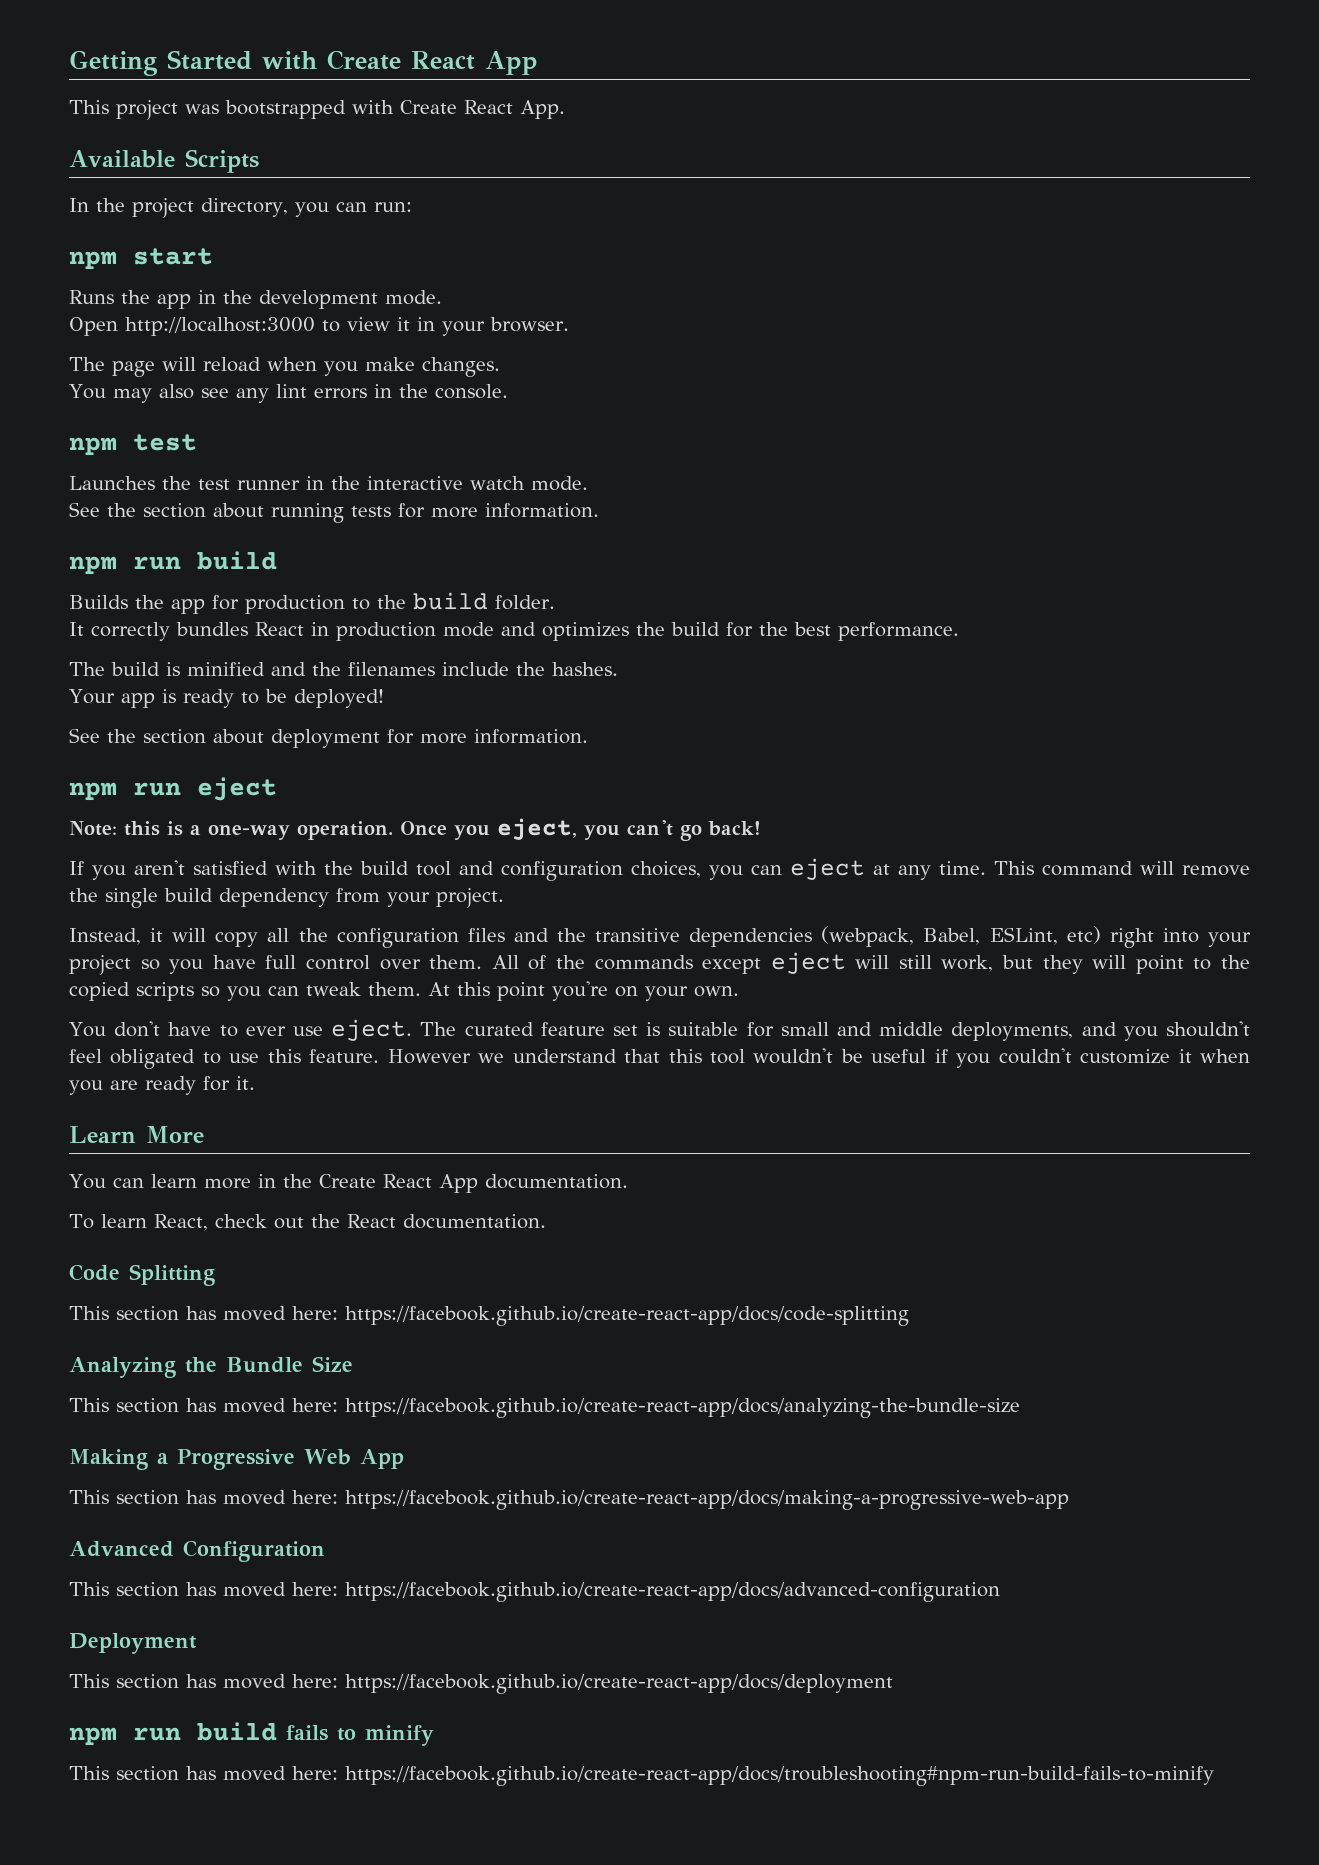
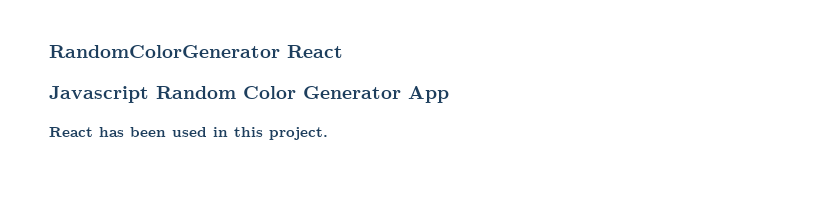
[69,50,538,76] [69,100,565,120] [69,149,259,173] [69,198,412,218] [69,248,213,270] [69,290,442,309] [69,317,569,336] [69,357,500,377] [69,384,508,403] [69,434,197,456] [69,476,588,491] [69,502,599,523] [69,551,277,575] [69,592,555,614] [69,622,959,641] [69,662,618,676] [69,689,384,708] [69,728,588,748] [69,777,277,801] [69,818,761,841] [69,858,1250,881] [69,888,504,908] [69,926,1251,948] [69,952,1250,975] [69,981,739,1001] [69,1019,1250,1041] [69,1048,1251,1069] [69,1076,255,1095] [69,1126,204,1143] [69,1174,628,1193] [69,1214,546,1231] [69,1264,215,1286] [69,1306,909,1326] [69,1356,353,1378] [69,1398,1020,1418] [69,1449,404,1470] [69,1490,1069,1510] [69,1540,325,1562] [69,1582,1000,1602] [69,1633,197,1654] [69,1674,893,1694] [69,1722,434,1746] [69,1766,1214,1786] Getting Started with Create React App // This project was bootstrapped with Create React App. // Available Scripts // In the project directory, you can run: // npm start // Runs the app in the development mode. // Open http://localhost:3000 to view it in your browser. // The page will reload when you make changes. // You may also see any lint errors in the console. // npm test // Launches the test runner in the interactive watch mode. // See the section about running tests for more information. // npm run build // Builds the app for production to the build folder. // It correctly bundles React in production mode and optimizes the build for the best performance. // The build is minified and the filenames include the hashes. // Your app is ready to be deployed! // See the section about deployment for more information. // npm run eject // Note: this is a one-way operation. Once you eject, you can't go back! // If you aren't satisfied with the build tool and configuration choices, you can eject at any time. This command will remove the single build dependency from your project. // Instead, it will copy all the configuration files and the transitive dependencies (webpack, Babel, ESLint, etc) right into your project so you have full control over them. All of the commands except eject will still work, but they will point to the copied scripts so you can tweak them. At this point you're on your own. // You don't have to ever use eject. The curated feature set is suitable for small and middle deployments, and you shouldn't feel obligated to use this feature. However we understand that this tool wouldn't be useful if you couldn't customize it when you are ready for it. // Learn More // You can learn more in the Create React App documentation. // To learn React, check out the React documentation. // Code Splitting // This section has moved here: https://facebook.github.io/create-react-app/docs/code-splitting // Analyzing the Bundle Size // This section has moved here: https://facebook.github.io/create-react-app/docs/analyzing-the-bundle-size // Making a Progressive Web App // This section has moved here: https://facebook.github.io/create-react-app/docs/making-a-progressive-web-app // Advanced Configuration // This section has moved here: https://facebook.github.io/create-react-app/docs/advanced-configuration // Deployment // This section has moved here: https://facebook.github.io/create-react-app/docs/deployment // npm run build fails to minify // This section has moved here: https://facebook.github.io/create-react-app/docs/troubleshooting#npm-run-build-fails-to-minify -> [49,45,343,58] [49,86,449,103] [49,127,328,140] RandomColorGenerator React // Javascript Random Color Generator App // React has been used in this project.

